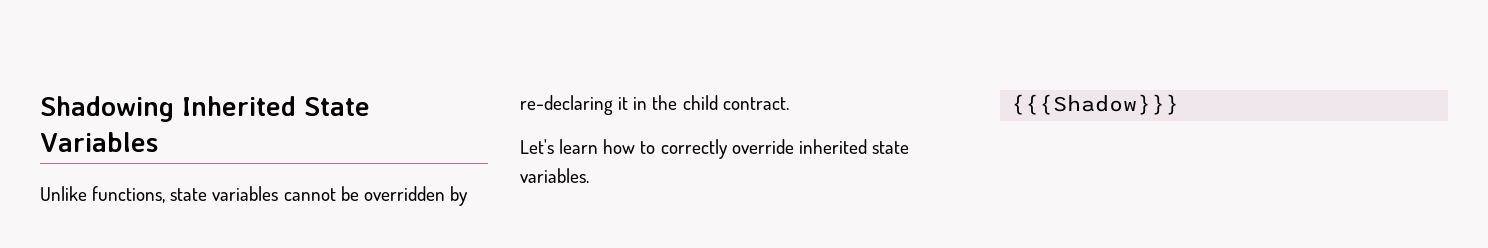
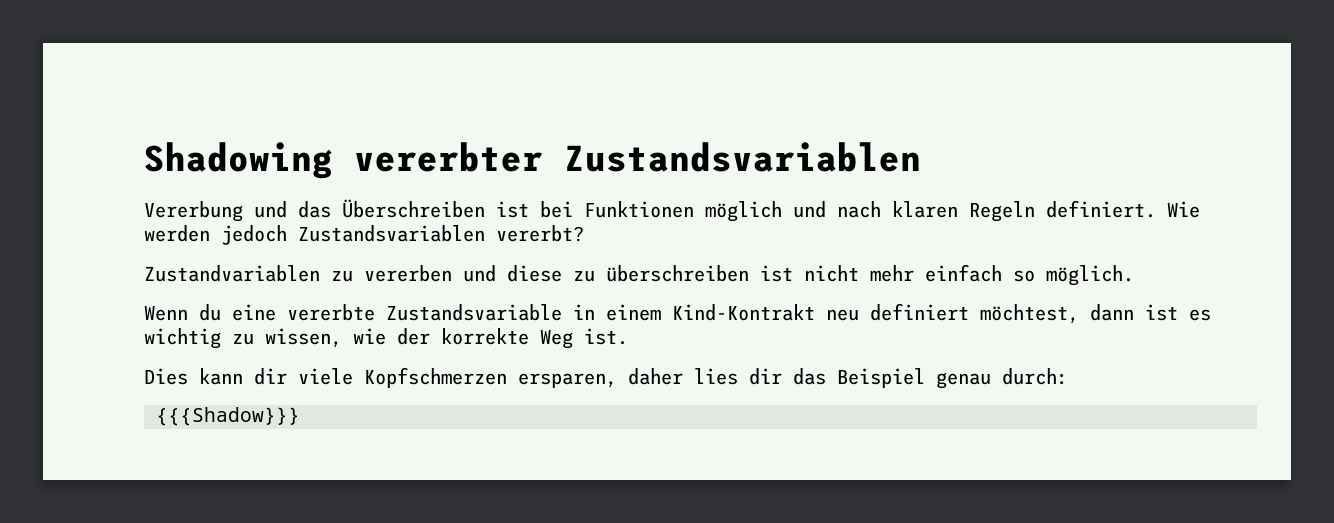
[182,96,370,116] [40,132,158,152] [40,186,468,206] [520,95,789,115] [520,139,909,159] [520,168,589,183] Inherited State Variables // Unlike functions, state variables cannot be overridden by re-declaring it in the child contract. // Let's learn how to correctly override inherited state variables. -> [354,142,921,172] [144,199,1200,222] [144,225,584,245] [144,264,1134,286] [144,303,1211,324] [144,328,628,349] [144,367,1068,389] vererbter Zustandsvariablen // Vererbung und das Überschreiben ist bei Funktionen möglich und nach klaren Regeln definiert. Wie werden jedoch Zustandsvariablen vererbt? // Zustandvariablen zu vererben und diese zu überschreiben ist nicht mehr einfach so möglich. // Wenn du eine vererbte Zustandsvariable in einem Kind-Kontrakt neu definiert möchtest, dann ist es wichtig zu wissen, wie der korrekte Weg ist. // Dies kann dir viele Kopfschmerzen ersparen, daher lies dir das Beispiel genau durch:

